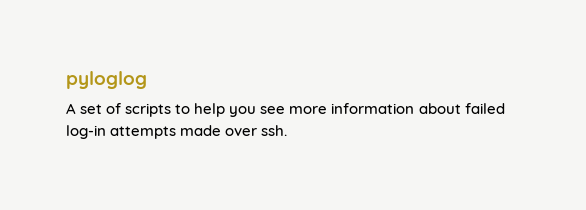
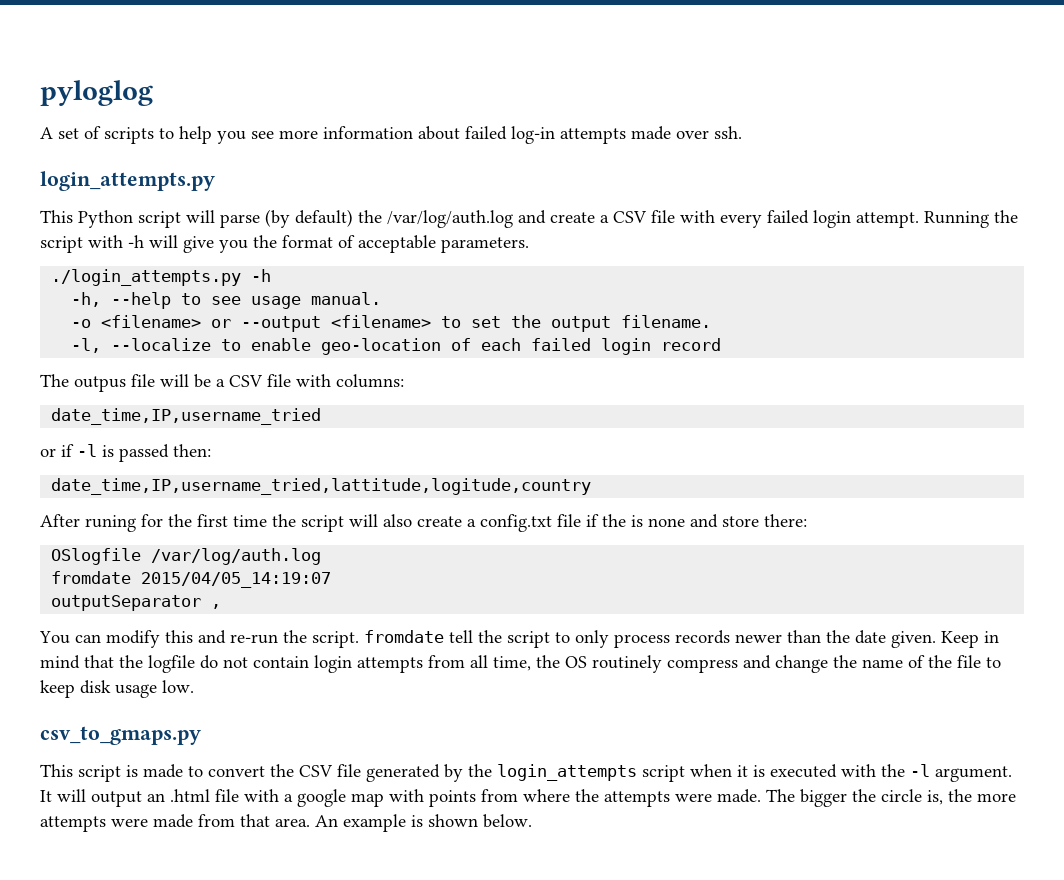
(288, 130) none -> [40,171,215,191] [40,209,1018,228] [40,235,529,253] [51,269,272,286] [71,292,382,309] [71,315,712,332] [71,338,722,355] [40,374,404,392] [51,408,322,425] [40,444,211,462] [51,478,592,495] [40,514,807,532] [51,548,322,565] [51,571,332,588] [51,595,222,611] [39,630,999,648] [40,655,1001,673] [40,680,194,698] [40,726,201,745] [40,764,1012,782] [40,789,1016,807] [40,814,532,832] // login_attempts.py // This Python script will parse (by default) the /var/log/auth.log and create a CSV file with every failed login attempt. Running the script with -h will give you the format of acceptable parameters. // ./login_attempts.py -h // -h, --help to see usage manual. // -o <filename> or --output <filename> to set the output filename. // -l, --localize to enable geo-location of each failed login record // The outpus file will be a CSV file with columns: // date_time,IP,username_tried // or if -l is passed then: // date_time,IP,username_tried,lattitude,logitude,country // After runing for the first time the script will also create a config.txt file if the is none and store there: // OSlogfile /var/log/auth.log // fromdate 2015/04/05_14:19:07 // outputSeparator , // You can modify this and re-run the script. fromdate tell the script to only process records newer than the date given. Keep in mind that the logfile do not contain login attempts from all time, the OS routinely compress and change the name of the file to keep disk usage low. // csv_to_gmaps.py // This script is made to convert the CSV file generated by the login_attempts script when it is executed with the -l argument. It will output an .html file with a google map with points from where the attempts were made. The bigger the circle is, the more attempts were made from that area. An example is shown below.

